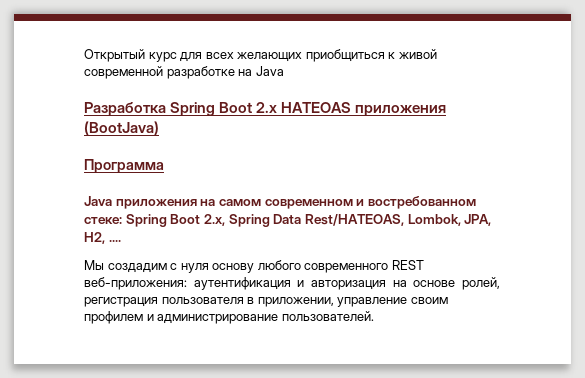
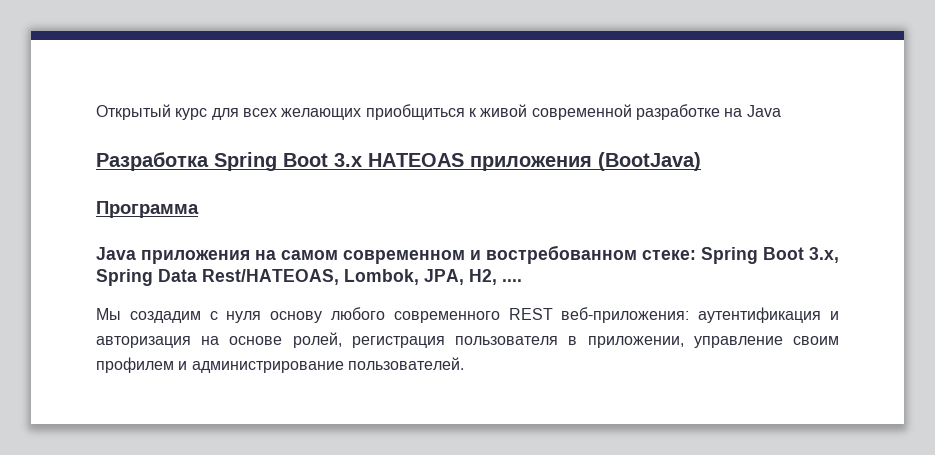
[256,102,278,113] 2.x -> [334,153,362,167] 3.x
[203,214,225,226] 2.x, -> [809,247,839,263] 3.x,

